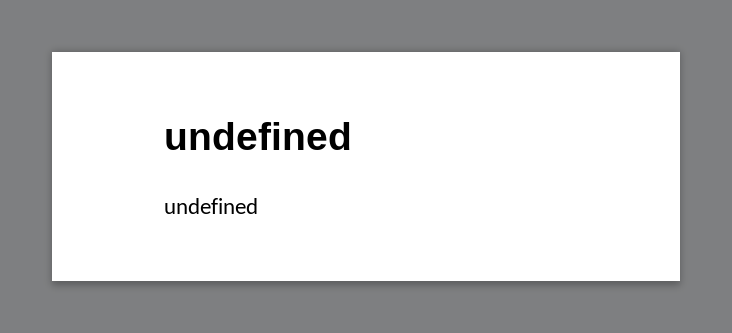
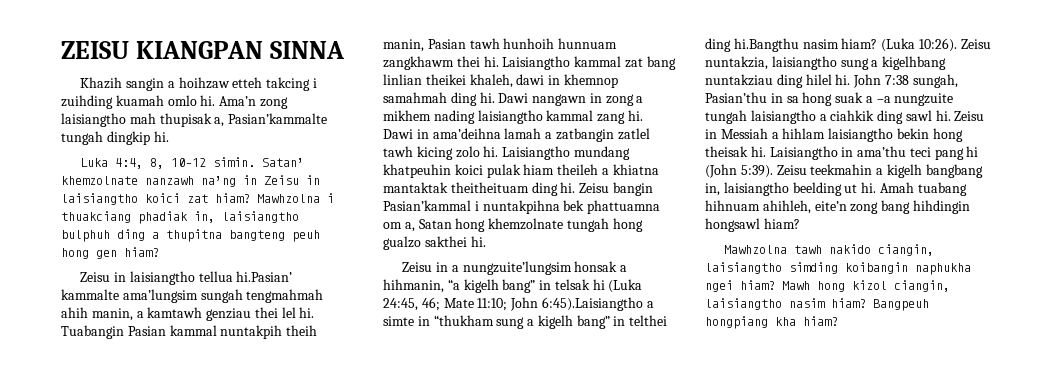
[164,122,352,150] [164,198,258,214] undefined // undefined -> [61,41,345,59] [80,77,317,91] [61,95,288,109] [61,113,328,127] [61,131,169,145] [80,157,305,169] [61,175,320,187] [61,193,334,205] [61,211,299,224] [61,229,320,242] [61,247,159,259] [80,271,293,285] [61,289,324,303] [61,307,315,321] [61,325,318,339] [383,38,618,52] [383,56,676,70] [383,74,618,88] [383,92,644,106] [383,110,643,124] [383,128,650,142] [383,146,630,160] [383,164,659,178] [383,182,653,196] [383,200,661,214] [383,218,643,232] [383,236,486,250] [402,261,628,275] [383,279,643,293] [383,297,654,311] [383,315,668,329] [705,38,991,52] [705,56,947,70] [705,74,958,88] [705,92,954,106] [705,110,985,124] [705,128,963,142] [705,146,979,160] [705,164,983,178] [705,182,967,196] [705,200,970,214] [705,218,800,232] [724,244,935,256] [705,262,971,275] [705,280,950,292] [705,298,929,311] [705,316,838,329] ZEISU KIANGPAN SINNA // Khazih sangin a hoihzaw etteh takcing i zuihding kuamah omlo hi. Ama’n zong laisiangtho mah thupisak a, Pasian’kammalte tungah dingkip hi. // Luka 4:4, 8, 10–12 simin. Satan’ khemzolnate nanzawh na’ng in Zeisu in laisiangtho koici zat hiam? Mawhzolna i thuakciang phadiak in, laisiangtho bulphuh ding a thupitna bangteng peuh hong gen hiam? // Zeisu in laisiangtho tellua hi.Pasian’ kammalte ama’lungsim sungah tengmahmah ahih manin, a kamtawh genziau thei lel hi. Tuabangin Pasian kammal nuntakpih theih manin, Pasian tawh hunhoih hunnuam zangkhawm thei hi. Laisiangtho kammal zat bang linlian theikei khaleh, dawi in khemnop samahmah ding hi. Dawi nangawn in zong a mikhem nading laisiangtho kammal zang hi. Dawi in ama’deihna lamah a zatbangin zatlel tawh kicing zolo hi. Laisiangtho mundang khatpeuhin koici pulak hiam theileh a khiatna mantaktak theitheituam ding hi. Zeisu bangin Pasian’kammal i nuntakpihna bek phattuamna om a, Satan hong khemzolnate tungah hong gualzo sakthei hi. // Zeisu in a nungzuite’lungsim honsak a hihmanin, “a kigelh bang” in telsak hi (Luka 24:45, 46; Mate 11:10; John 6:45).Laisiangtho a simte in “thukham sung a kigelh bang” in telthei ding hi.Bangthu nasim hiam? (Luka 10:26). Zeisu nuntakzia, laisiangtho sung a kigelhbang nuntakziau ding hilel hi. John 7:38 sungah, Pasian’thu in sa hong suak a –a nungzuite tungah laisiangtho a ciahkik ding sawl hi. Zeisu in Messiah a hihlam laisiangtho bekin hong theisak hi. Laisiangtho in ama’thu teci pang hi (John 5:39). Zeisu teekmahin a kigelh bangbang in, laisiangtho beelding ut hi. Amah tuabang hihnuam ahihleh, eite’n zong bang hihdingin hongsawl hiam? // Mawhzolna tawh nakido ciangin, laisiangtho simding koibangin naphukha ngei hiam? Mawh hong kizol ciangin, laisiangtho nasim hiam? Bangpeuh hongpiang kha hiam?

